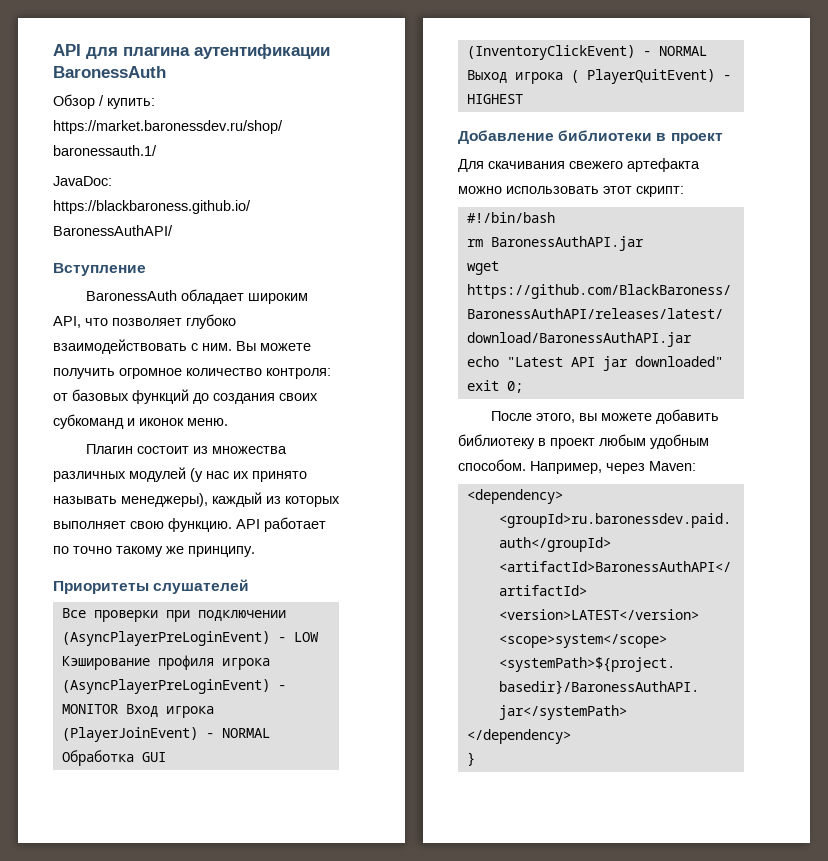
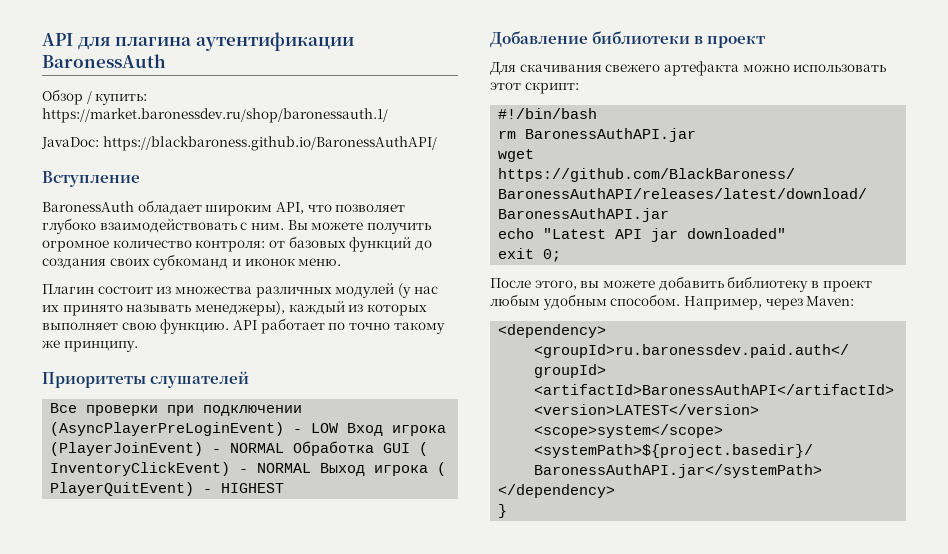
[61,655,270,670] [61,679,286,694] [61,704,118,714] Кэширование профиля игрока (AsyncPlayerPreLoginEvent) - MONITOR -> (339, 428) none
[466,45,635,60] (InventoryClickEvent) -> [419,442,429,456] [50,462,231,476] ( InventoryClickEvent)

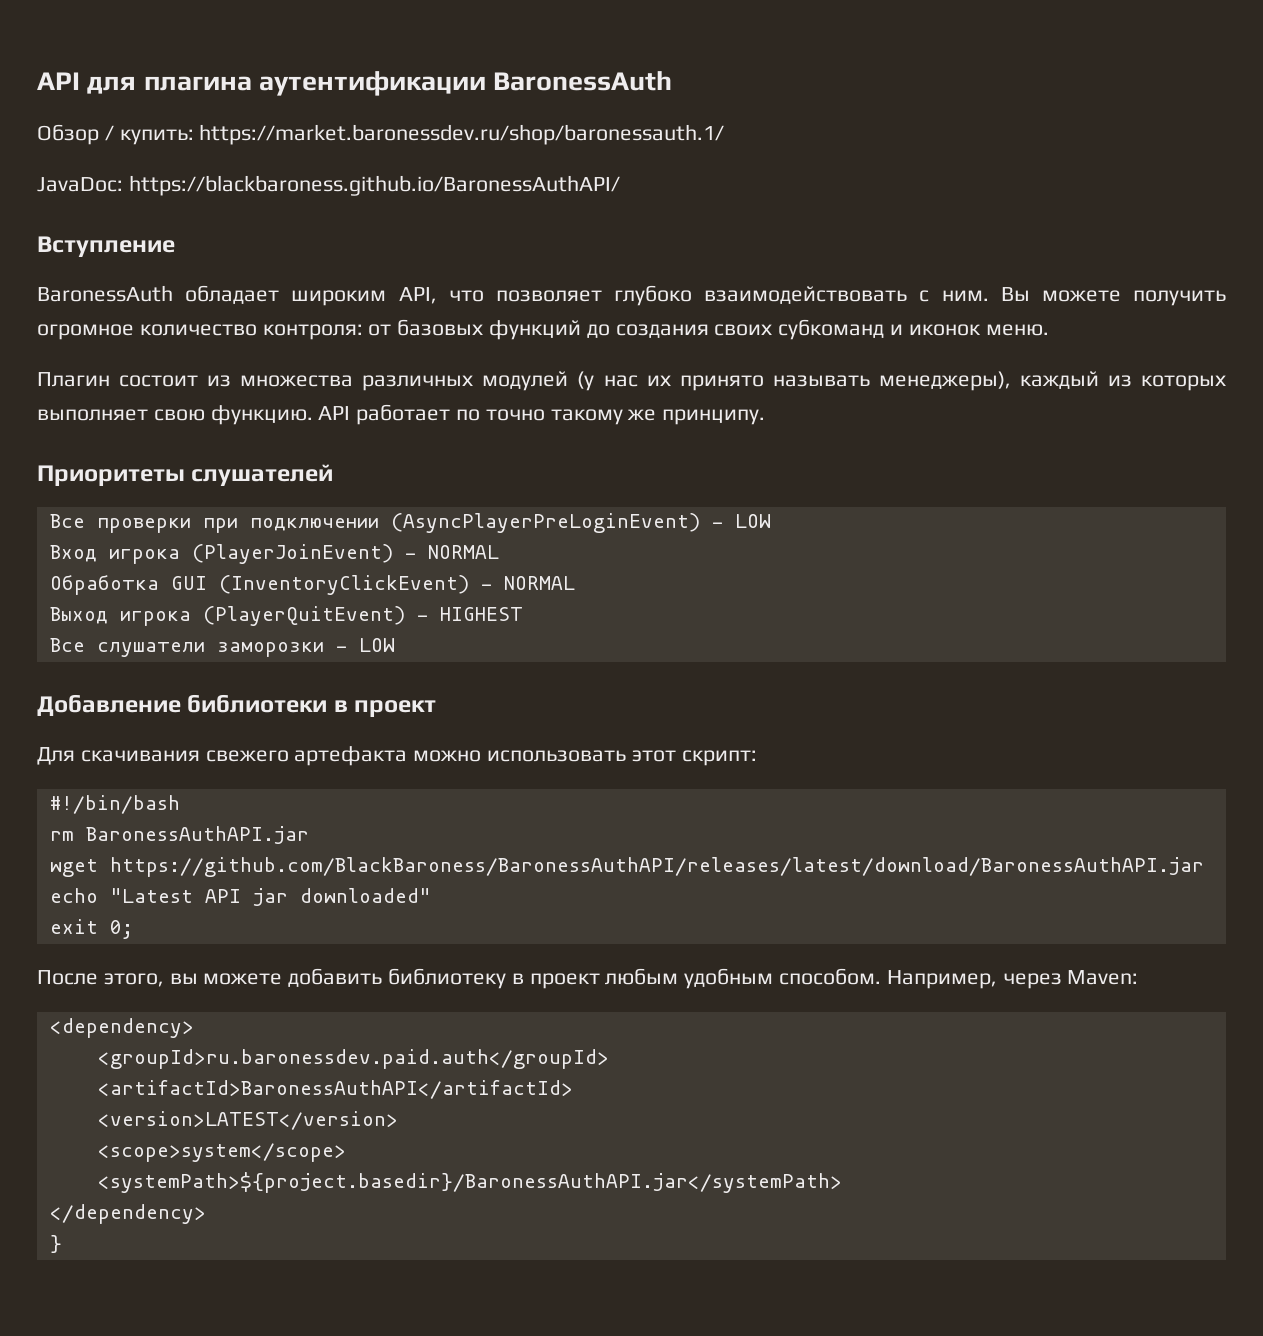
(339, 428) none -> (771, 521) //
(285, 448) none -> (499, 552) //
[419,442,429,456] [50,462,312,476] ( InventoryClickEvent) - NORMAL -> [218,575,575,595] (InventoryClickEvent) - NORMAL //
[437,462,447,476] [50,482,195,496] ( PlayerQuitEvent) -> [202,606,405,626] (PlayerQuitEvent)
(285, 488) none -> [49,638,395,657] // Все слушатели заморозки - LOW

